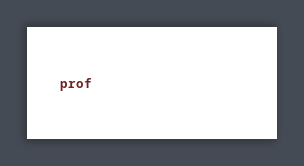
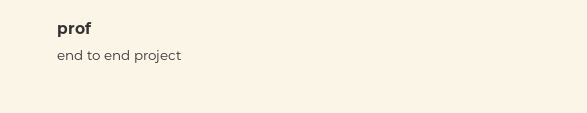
(92, 84) none -> [57,50,182,63] // end to end project

